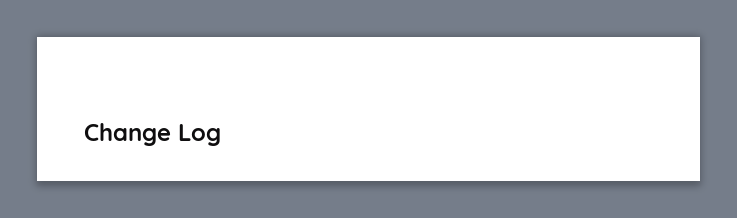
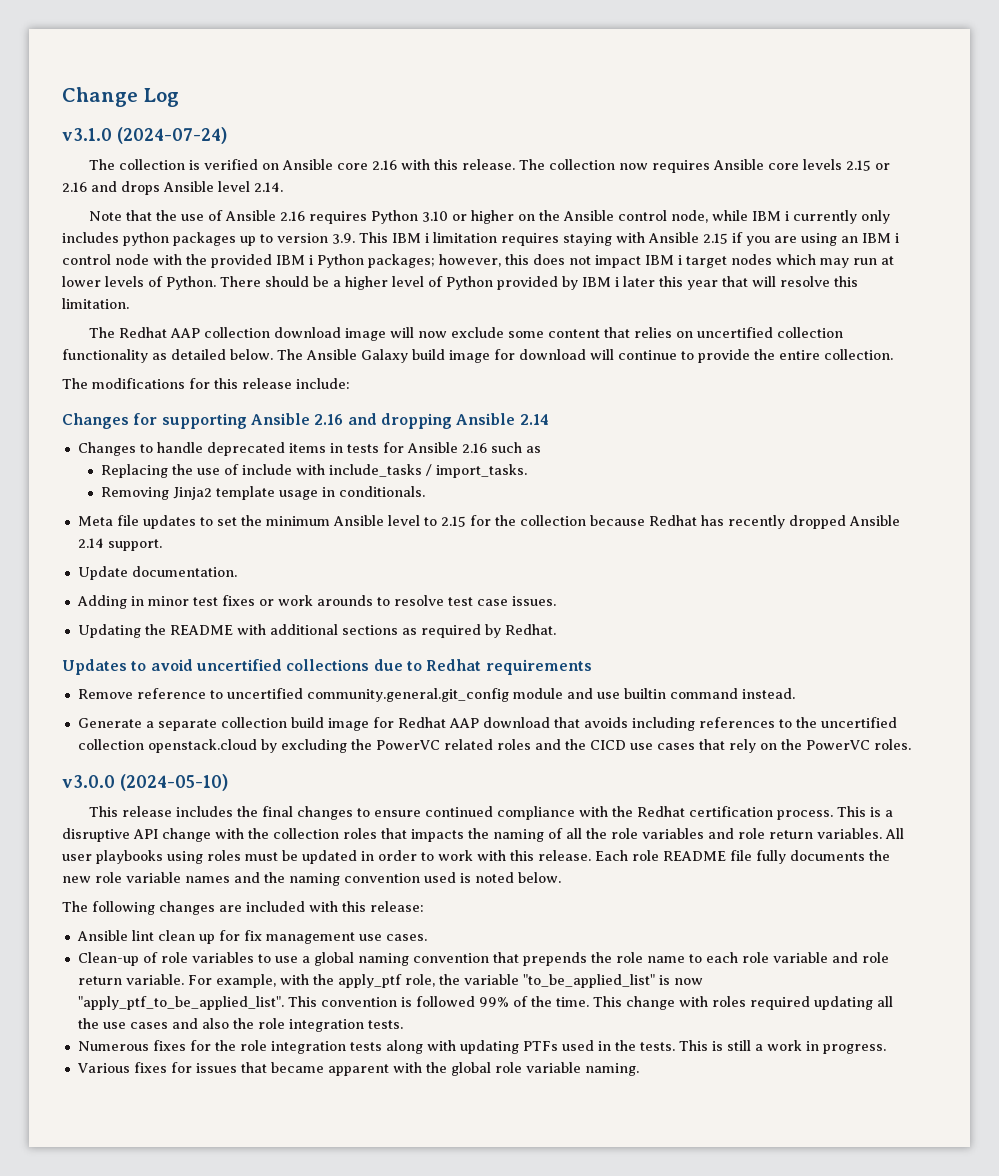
(221, 135) none -> [62,127,227,144] [89,159,891,173] [62,181,283,195] [89,210,891,224] [62,232,899,246] [62,254,894,268] [62,276,858,290] [62,298,129,309] [89,327,844,341] [62,349,893,363] [62,378,350,389] [62,413,549,429] [77,442,541,456] [101,464,528,478] [101,486,426,500] [77,515,900,529] [77,538,162,551] [77,566,237,580] [76,595,556,609] [77,624,556,638] [62,659,592,675] [77,688,795,702] [77,717,897,731] [77,739,911,753] [62,774,228,791] [89,806,894,820] [62,828,904,842] [62,850,890,864] [62,872,561,886] [62,901,424,915] [76,930,427,944] [77,952,889,966] [77,974,703,988] [77,996,893,1010] [77,1018,403,1032] [77,1040,886,1054] [76,1062,639,1076] // v3.1.0 (2024-07-24) // The collection is verified on Ansible core 2.16 with this release. The collection now requires Ansible core levels 2.15 or 2.16 and drops Ansible level 2.14. // Note that the use of Ansible 2.16 requires Python 3.10 or higher on the Ansible control node, while IBM i currently only includes python packages up to version 3.9. This IBM i limitation requires staying with Ansible 2.15 if you are using an IBM i control node with the provided IBM i Python packages; however, this does not impact IBM i target nodes which may run at lower levels of Python. There should be a higher level of Python provided by IBM i later this year that will resolve this limitation. // The Redhat AAP collection download image will now exclude some content that relies on uncertified collection functionality as detailed below. The Ansible Galaxy build image for download will continue to provide the entire collection. // The modifications for this release include: // Changes for supporting Ansible 2.16 and dropping Ansible 2.14 // Changes to handle deprecated items in tests for Ansible 2.16 such as // Replacing the use of include with include_tasks / import_tasks. // Removing Jinja2 template usage in conditionals. // Meta file updates to set the minimum Ansible level to 2.15 for the collection because Redhat has recently dropped Ansible 2.14 support. // Update documentation. // Adding in minor test fixes or work arounds to resolve test case issues. // Updating the README with additional sections as required by Redhat. // Updates to avoid uncertified collections due to Redhat requirements // Remove reference to uncertified community.general.git_config module and use builtin command instead. // Generate a separate collection build image for Redhat AAP download that avoids including references to the uncertified collection openstack.cloud by excluding the PowerVC related roles and the CICD use cases that rely on the PowerVC roles. // v3.0.0 (2024-05-10) // This release includes the final changes to ensure continued compliance with the Redhat certification process. This is a disruptive API change with the collection roles that impacts the naming of all the role variables and role return variables. All user playbooks using roles must be updated in order to work with this release. Each role README file fully documents the new role variable names and the naming convention used is noted below. // The following changes are included with this release: // Ansible lint clean up for fix management use cases. // Clean-up of role variables to use a global naming convention that prepends the role name to each role variable and role return variable. For example, with the apply_ptf role, the variable "to_be_applied_list" is now "apply_ptf_to_be_applied_list". This convention is followed 99% of the time. This change with roles required updating all the use cases and also the role integration tests. // Numerous fixes for the role integration tests along with updating PTFs used in the tests. This is still a work in progress. // Various fixes for issues that became apparent with the global role variable naming.

